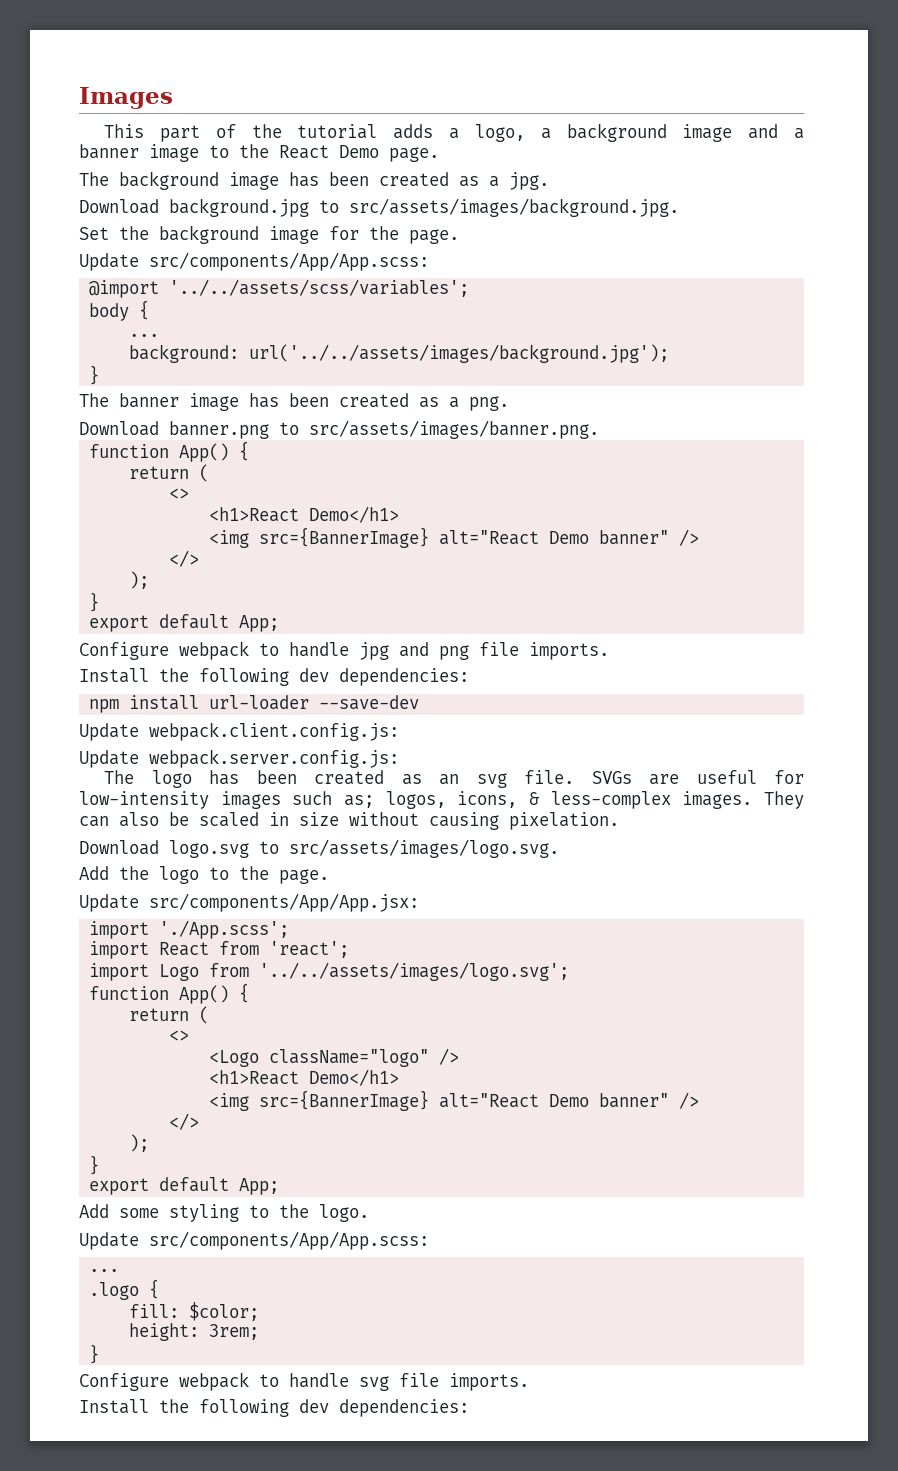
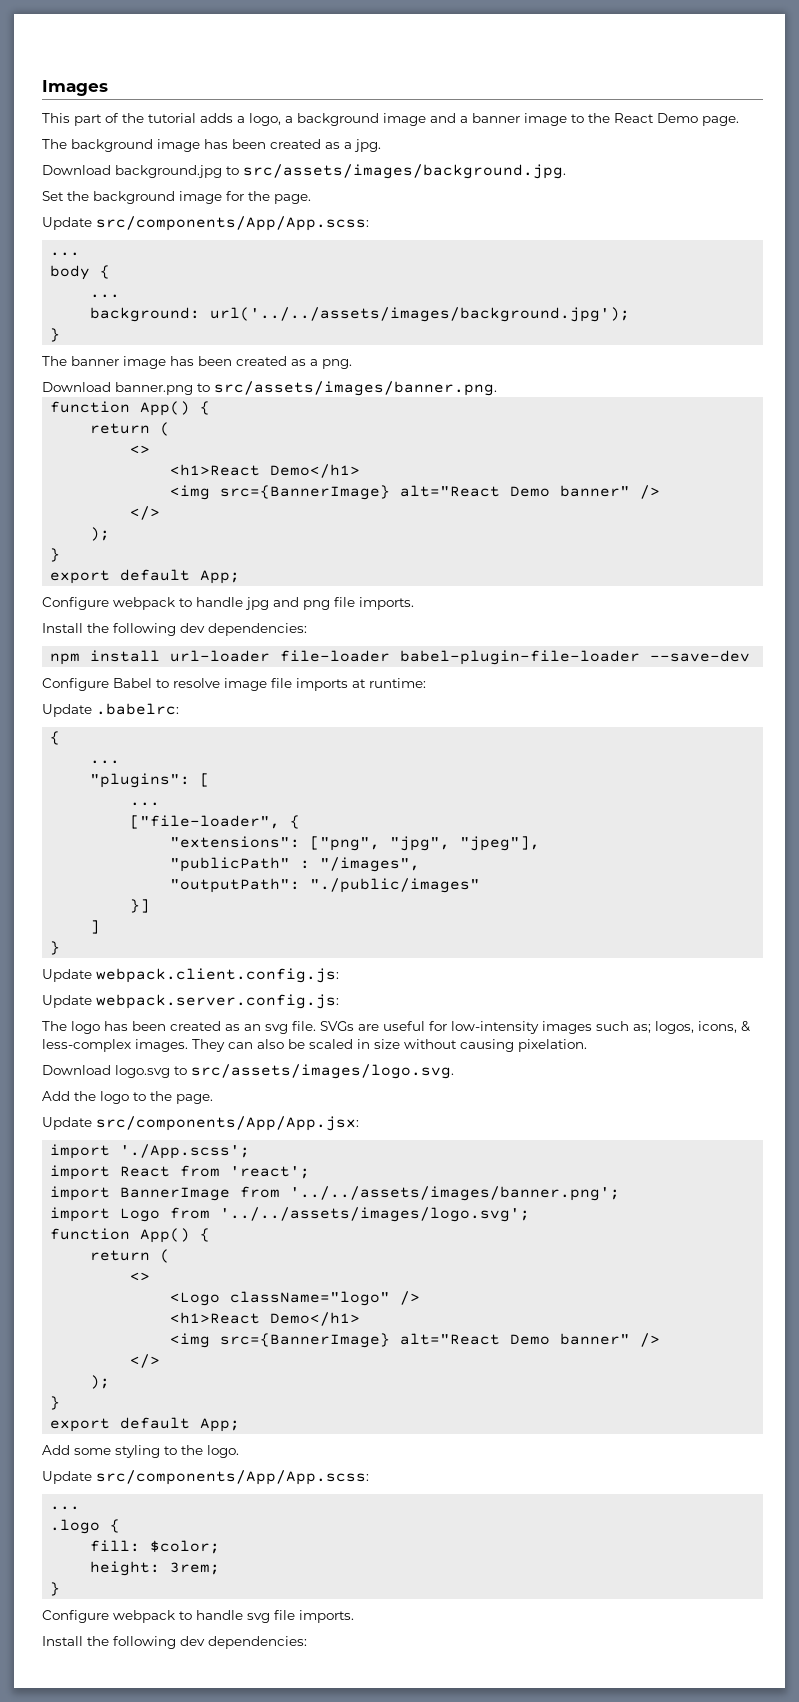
[89,279,470,298] @import '../../assets/scss/variables'; -> [50,252,81,256] ...
(310, 702) none -> [280,650,641,665] file-loader babel-plugin-file-loader
(420, 702) none -> [42,678,426,691] [42,703,179,717] [50,731,61,745] [90,760,121,764] [90,773,211,788] [130,802,161,806] [130,815,301,829] [170,836,541,851] [170,857,421,872] [170,878,481,893] [130,899,151,913] [90,920,101,934] [50,941,61,955] // Configure Babel to resolve image file imports at runtime: // Update .babelrc: // { // ... // "plugins": [ // ... // ["file-loader", { // "extensions": ["png", "jpg", "jpeg"], // "publicPath" : "/images", // "outputPath": "./public/images" // }] // ] // }
(350, 949) none -> [50,1186,621,1201] // import BannerImage from '../../assets/images/banner.png';

